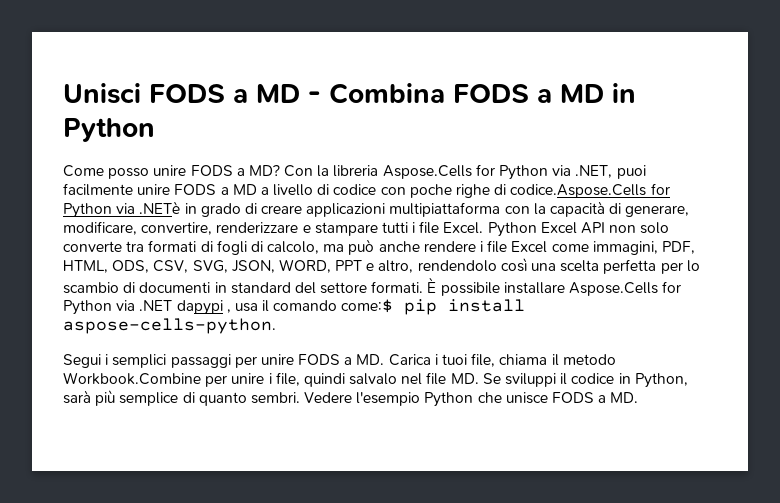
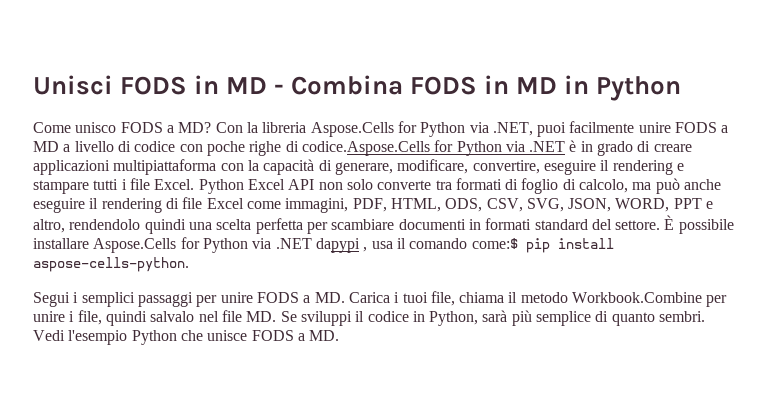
[233,88,248,103] a -> [194,75,220,94] in
[537,88,552,103] a -> [484,75,510,94] in
[108,165,187,179] posso unire -> [75,122,117,133] unisco
[139,201,181,214] .NETè -> [529,140,577,152] .NET è
[216,222,299,233] renderizzare -> [543,160,673,175] eseguire il rendering
[216,240,247,255] fogli -> [521,178,559,194] foglio
[423,241,484,252] rendere i -> [33,198,179,213] eseguire il rendering di
[500,258,527,272] così -> [144,219,186,234] quindi
[686,260,700,272] [63,282,136,294] lo scambio di -> [331,219,395,230] scambiare
(227, 287) none -> [485,218,532,230] formati
[320,281,424,294] settore formati. -> [615,220,661,230] settore.
[304,392,353,403] Vedere -> [33,330,65,341] Vedi

